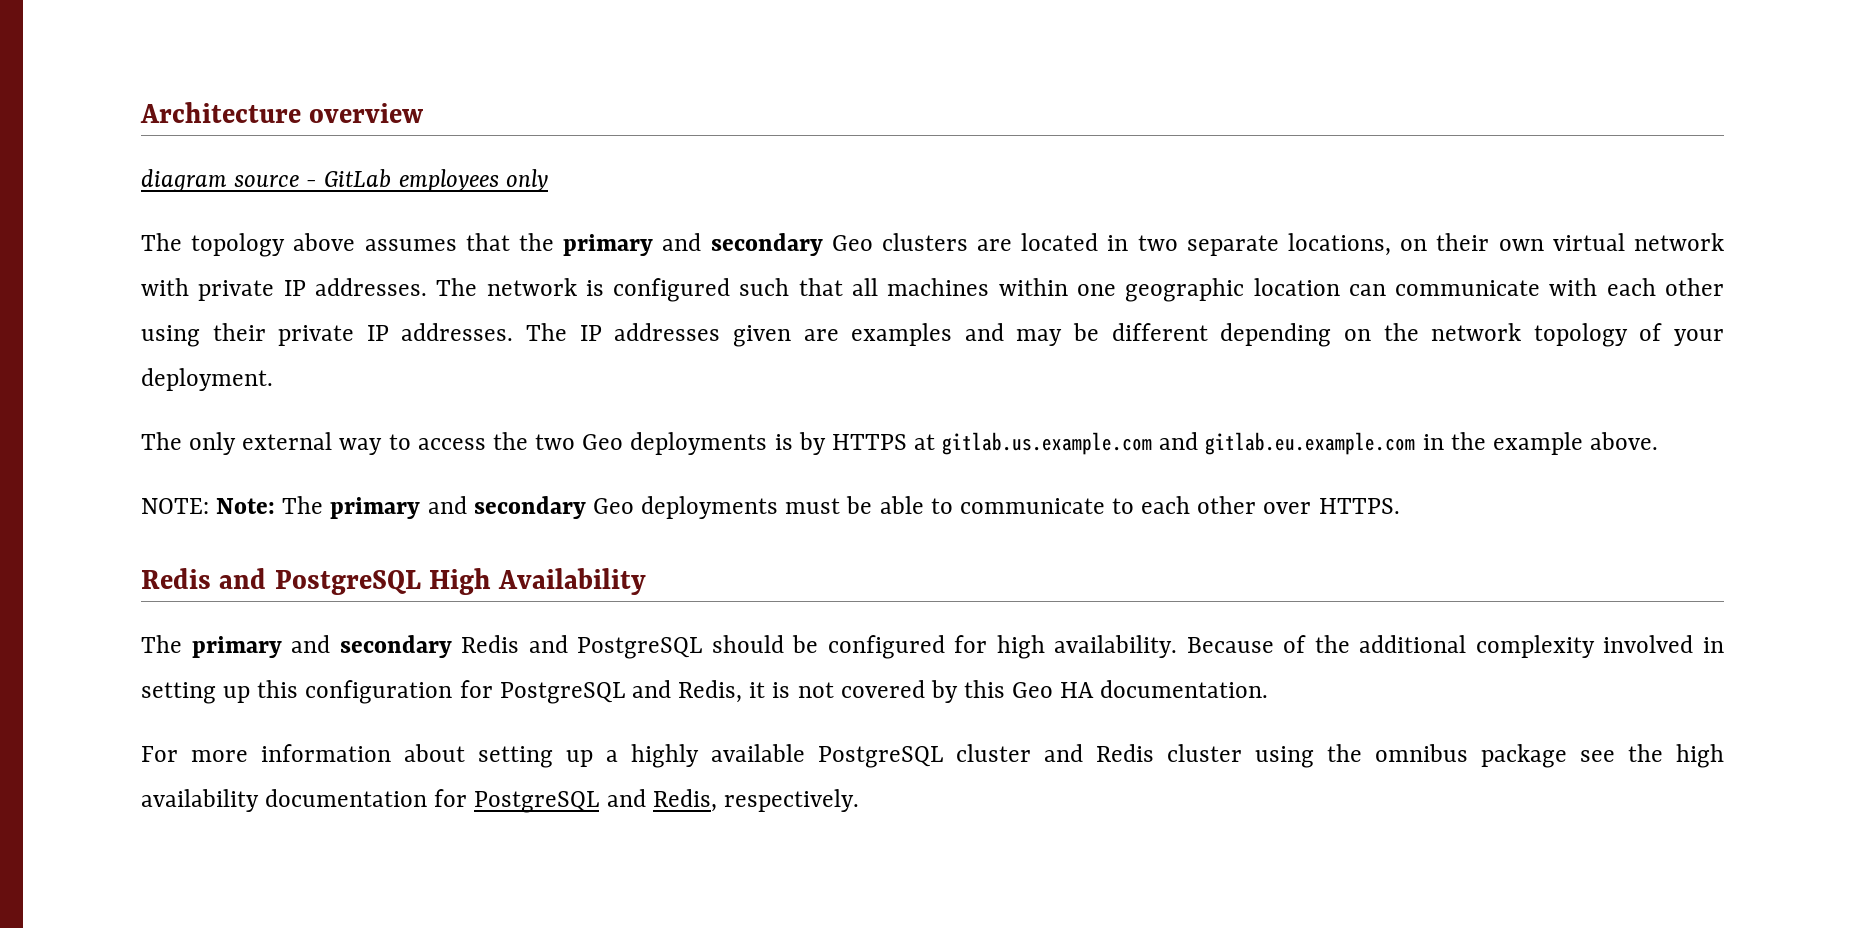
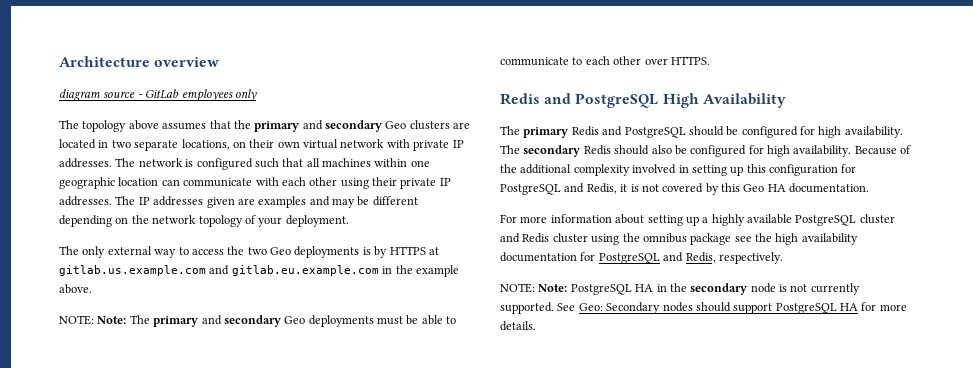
[291,635,452,658] and secondary -> (569, 132) none
(1178, 646) none -> [500,145,852,157] The secondary Redis should also be configured for high availability.
(859, 800) none -> [500,283,860,295] [500,302,907,314] [500,321,536,331] // NOTE: Note: PostgreSQL HA in the secondary node is not currently supported. See Geo: Secondary nodes should support PostgreSQL HA for more details.

